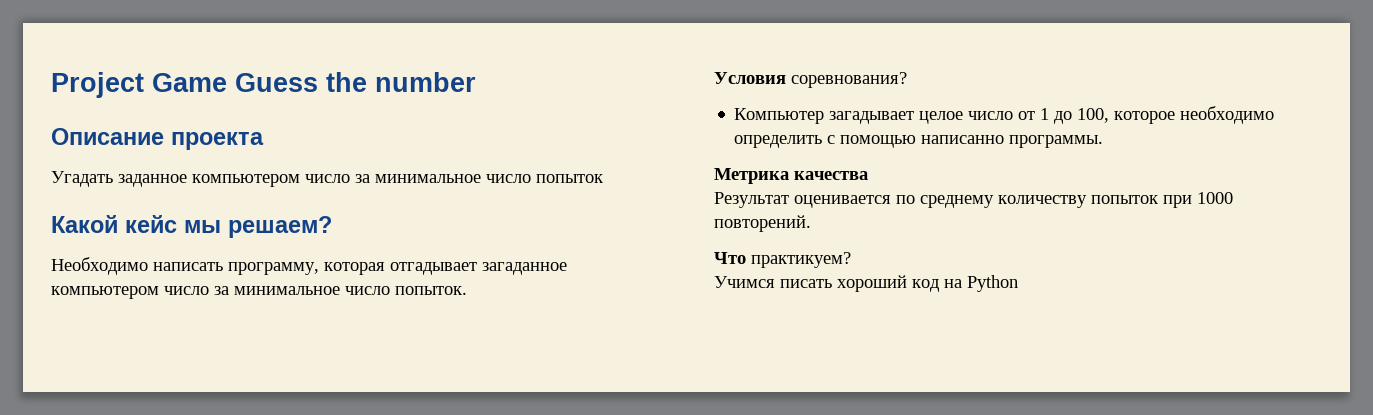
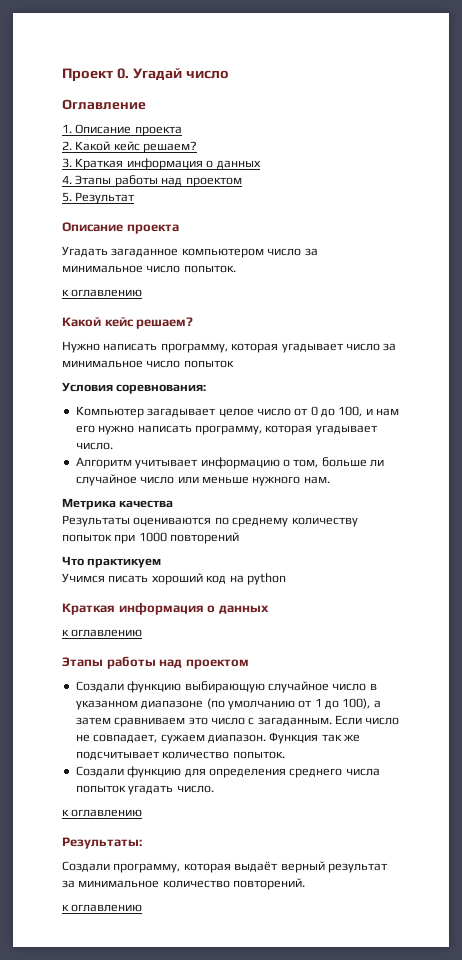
[51,72,476,98] [51,128,264,150] [51,171,603,187] [51,215,332,238] [51,257,477,275] Project Game Guess the number // Описание проекта // Угадать заданное компьютером число за минимальное число попыток // Какой кейс мы решаем? // Необходимо написать программу, которая отгадывает -> [62,68,229,82] [62,99,146,110] [62,124,182,136] [62,141,198,153] [62,158,261,170] [62,175,242,187] [62,192,136,204] [62,222,179,234] [62,246,108,257] Проект 0. Угадай число // Оглавление // 1. Описание проекта // 2. Какой кейс решаем? // 3. Краткая информация о данных // 4. Этапы работы над проектом // 5. Результат // Описание проекта // Угадать
(467, 290) none -> [62,289,143,297] [62,317,194,329] [62,341,397,353] [62,360,234,368] // к оглавлению // Какой кейс решаем? // Нужно написать программу, которая угадывает число за минимальное число попыток
[791,72,907,88] соревнования? -> [116,384,207,394] соревнования:
[1040,108,1050,120] 1 -> [310,406,318,416] 0
[1114,106,1275,124] [734,135,1104,148] которое необходимо определить с помощью написанно программы. -> [365,408,400,416] [75,425,378,435] [75,442,113,450] [75,457,384,469] [75,474,330,486] и нам его нужно написать программу, которая угадывает число. // Алгоритм учитывает информацию о том, больше ли случайное число или меньше нужного нам.
[714,192,891,208] Результат оценивается -> [62,515,212,527] Результаты оцениваются
[714,215,811,232] повторений. -> [170,532,240,544] повторений
[751,252,851,268] практикуем? -> [87,558,162,568] практикуем
[967,275,1018,292] Python -> [246,573,286,585] [62,602,269,615] [62,629,143,637] [62,656,249,669] [75,681,377,693] [75,698,381,710] [75,715,400,727] [75,732,360,744] [75,751,285,760] [75,766,380,778] [75,785,214,795] [62,809,143,817] [62,837,142,849] [62,861,388,873] [62,878,306,890] [62,904,143,912] python // Краткая информация о данных // к оглавлению // Этапы работы над проектом // Создали функцию выбирающую случайное число в указанном диапазоне (по умолчанию от 1 до 100), а затем сравниваем это число с загаданным. Если число не совпадает, сужаем диапазон. Функция так же подсчитывает количество попыток. // Создали функцию для определения среднего числа попыток угадать число. // к оглавлению // Результаты: // Создали программу, которая выдаёт верный результат за минимальное количество повторений. // к оглавлению

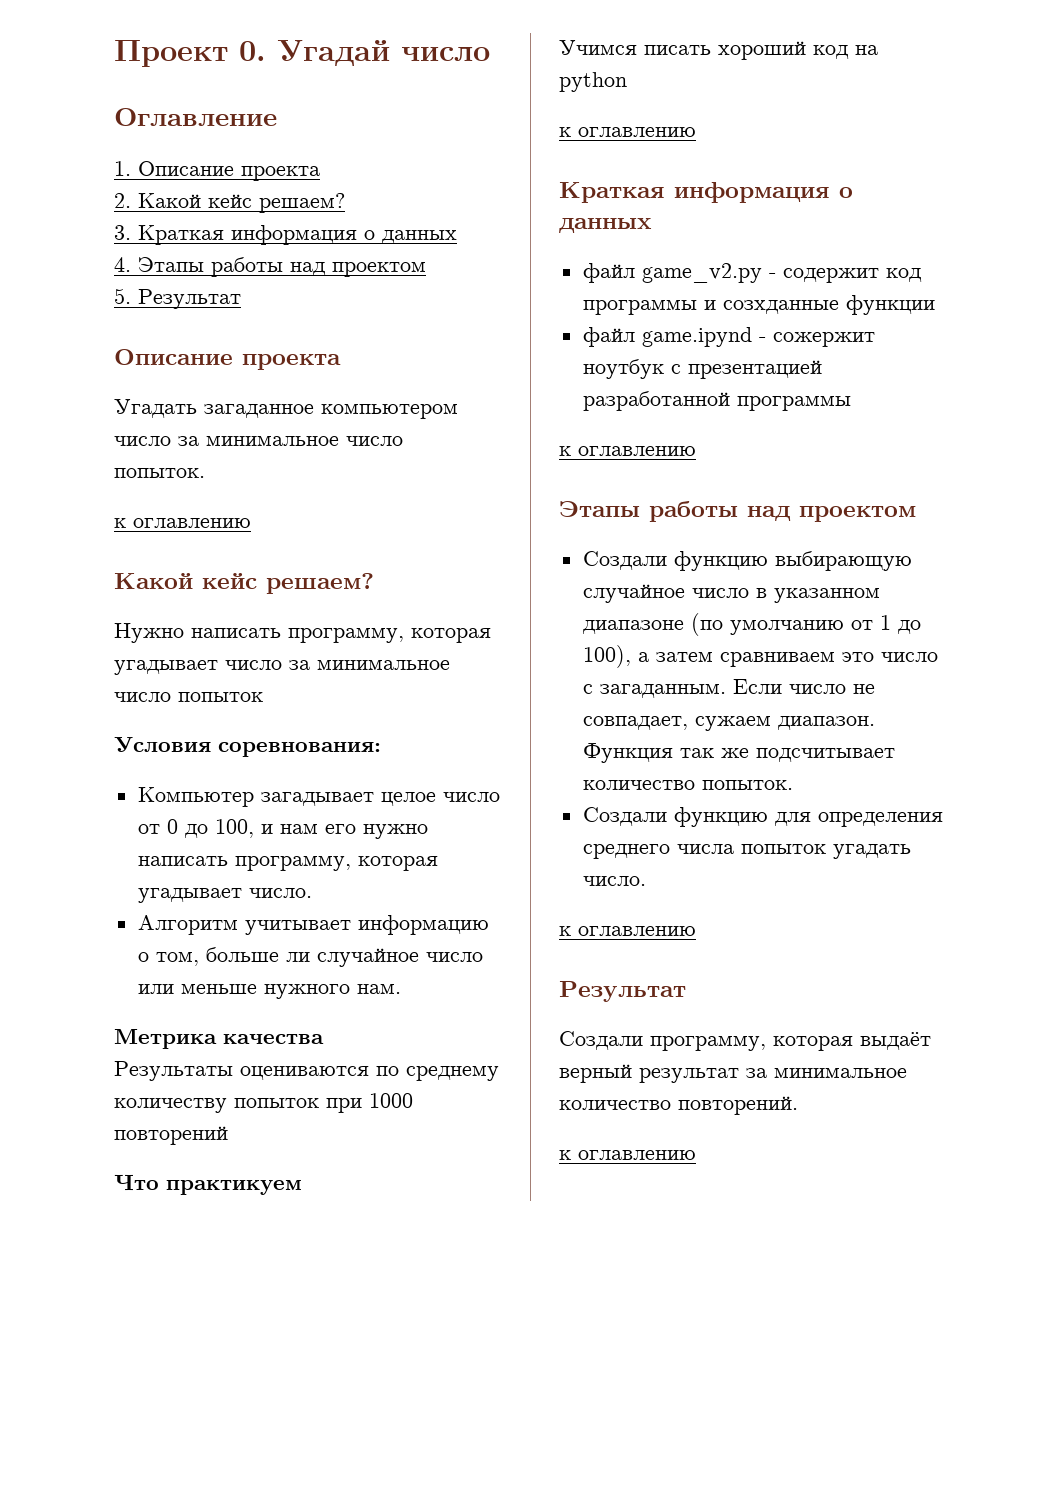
[62,602,269,615] // Краткая информация о данных -> [559,127,696,137] [559,182,853,203] [559,218,652,233] [582,263,922,283] [582,295,935,315] [582,327,875,347] [582,359,822,379] [582,391,851,411] // к оглавлению // Краткая информация о данных // файл game_v2.py - содержит код программы и созхданные функции // файл game.ipynd - сожержит ноутбук с презентацией разработанной программы
[62,837,142,849] Результаты: -> [559,981,686,1002] Результат

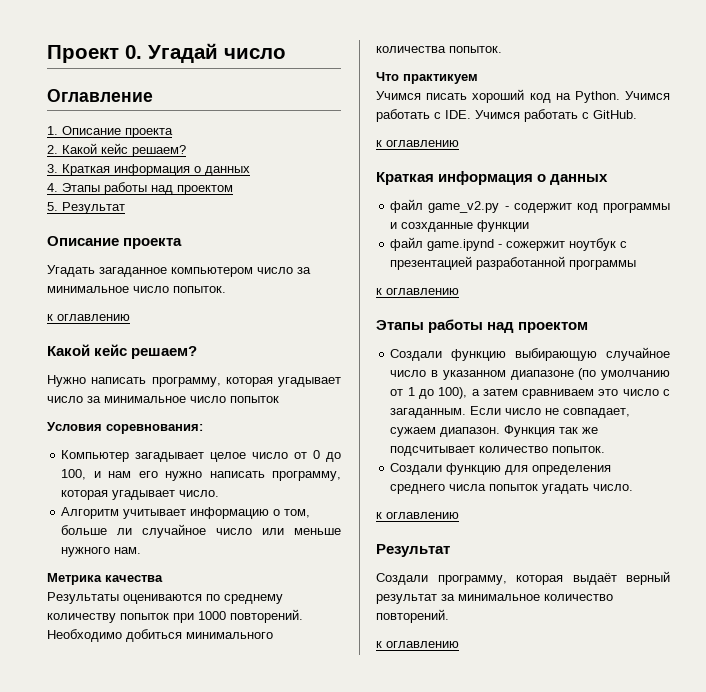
[114,1126,228,1145] повторений -> [230,609,303,623] [47,629,273,642] [376,46,502,53] повторений. Необходимо добиться минимального количества попыток.
[559,72,627,92] python -> [574,91,670,103] [376,109,637,122] Python. Учимся работать с IDE. Учимся работать с GitHub.

